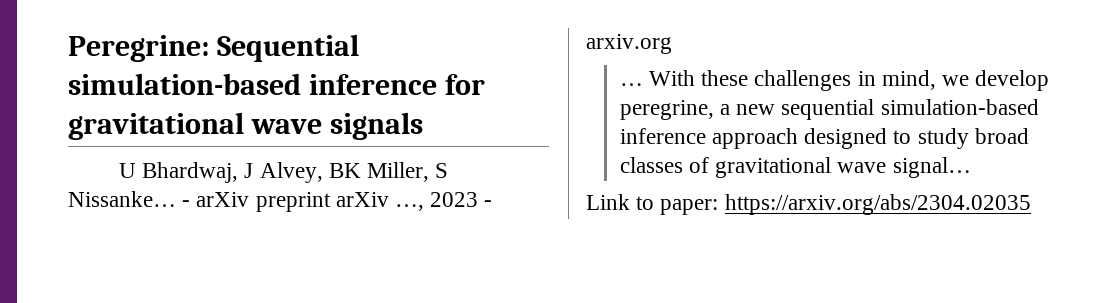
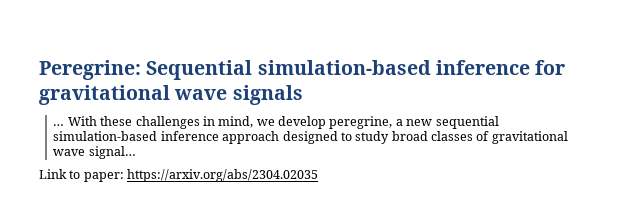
[118,162,449,183] [68,191,493,212] [586,34,672,54] // U Bhardwaj, J Alvey, BK Miller, S Nissanke… - arXiv preprint arXiv …, 2023 - arxiv.org -> (303, 95) none

